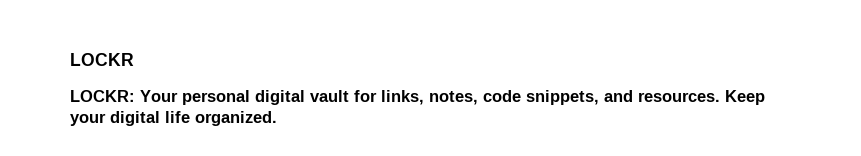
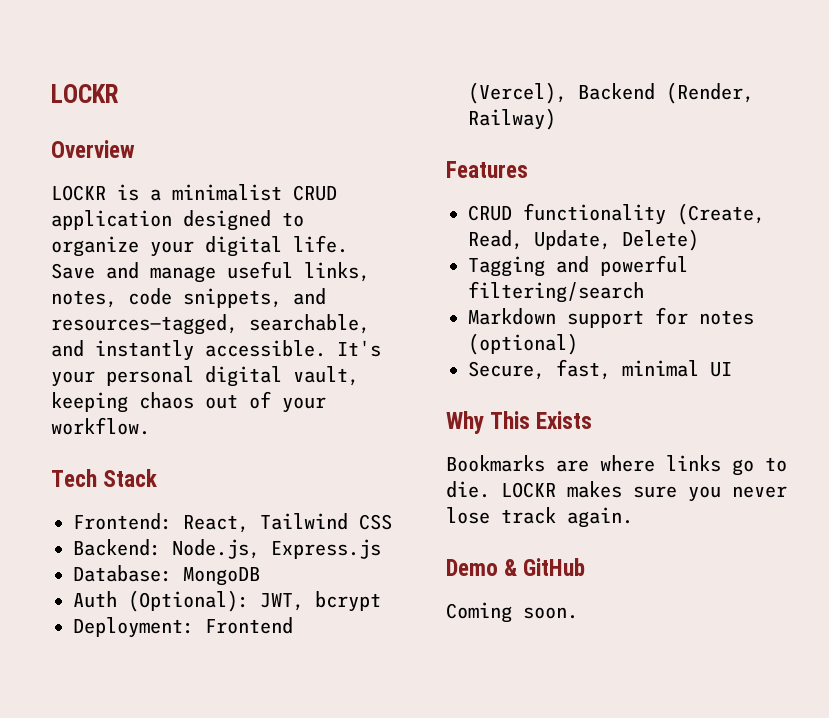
[70,90,377,105] LOCKR: Your personal digital vault for -> [51,140,135,158] [51,184,337,201] [51,210,304,231] [51,235,348,257] [51,261,293,283] Overview // LOCKR is a minimalist CRUD application designed to organize your digital life. Save and manage useful
[638,90,765,105] [70,111,277,126] resources. Keep your digital life organized. -> [51,314,370,335] [51,340,381,361] [51,366,359,387] [51,391,326,413] [51,417,150,435] [51,469,158,487] [73,513,392,533] [73,539,381,559] [73,565,260,586] [73,590,381,612] [73,617,293,638] [468,82,754,104] [468,108,556,130] [446,161,528,178] [468,203,765,225] [468,229,699,251] [468,255,688,277] [468,281,644,303] [468,307,754,328] [468,333,578,355] [468,359,732,380] [446,411,593,434] [446,455,787,476] [446,481,787,502] [446,507,633,528] [446,558,586,576] [446,602,578,623] resources—tagged, searchable, and instantly accessible. It's your personal digital vault, keeping chaos out of your workflow. // Tech Stack // Frontend: React, Tailwind CSS // Backend: Node.js, Express.js // Database: MongoDB // Auth (Optional): JWT, bcrypt // Deployment: Frontend (Vercel), Backend (Render, Railway) // Features // CRUD functionality (Create, Read, Update, Delete) // Tagging and powerful filtering/search // Markdown support for notes (optional) // Secure, fast, minimal UI // Why This Exists // Bookmarks are where links go to die. LOCKR makes sure you never lose track again. // Demo & GitHub // Coming soon.

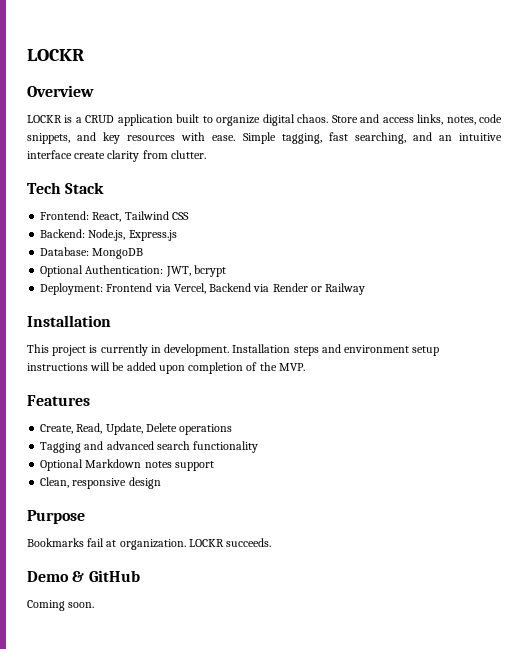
[172,184,282,201] minimalist -> (82, 120) none
[183,210,271,231] designed -> [176,114,200,123] built
[150,235,348,257] [51,261,293,283] your digital life. Save and manage useful -> [262,114,414,126] digital chaos. Store and access
[51,314,370,335] [51,340,381,361] [51,366,359,387] [51,391,326,413] [51,417,150,435] resources—tagged, searchable, and instantly accessible. It's your personal digital vault, keeping chaos out of your workflow. -> [103,132,502,144] [27,150,206,162] key resources with ease. Simple tagging, fast searching, and an intuitive interface create clarity from clutter.
[73,590,249,612] Auth (Optional): -> [40,265,164,277] Optional Authentication:
[468,82,754,104] [468,108,556,130] [446,161,528,178] [468,203,765,225] [468,229,699,251] [468,255,688,277] [468,281,644,303] [468,307,754,328] [468,333,578,355] [468,359,732,380] [446,411,593,434] [446,455,787,476] [446,481,787,502] [446,507,633,528] (Vercel), Backend (Render, Railway) // Features // CRUD functionality (Create, Read, Update, Delete) // Tagging and powerful filtering/search // Markdown support for notes (optional) // Secure, fast, minimal UI // Why This Exists // Bookmarks are where links go to die. LOCKR makes sure you never lose track again. -> [154,283,366,295] [27,315,111,327] [27,344,440,356] [27,362,305,374] [27,395,90,406] [40,423,233,435] [40,441,259,453] [40,459,214,471] [40,477,161,489] [27,510,85,524] [27,538,272,550] via Vercel, Backend via Render or Railway // Installation // This project is currently in development. Installation steps and environment setup instructions will be added upon completion of the MVP. // Features // Create, Read, Update, Delete operations // Tagging and advanced search functionality // Optional Markdown notes support // Clean, responsive design // Purpose // Bookmarks fail at organization. LOCKR succeeds.

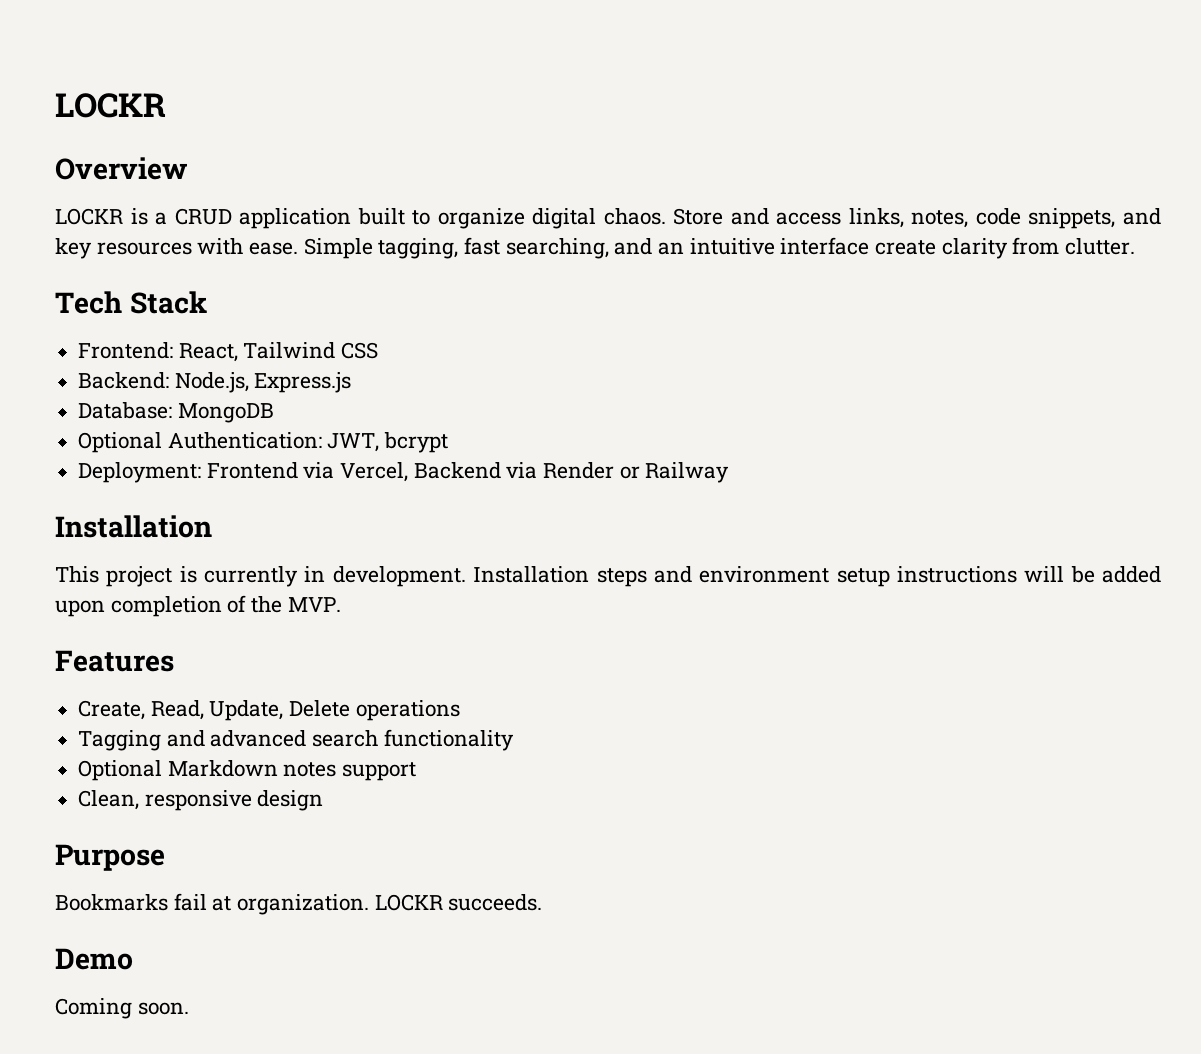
[72,570,140,582] & GitHub -> (133, 959) none

